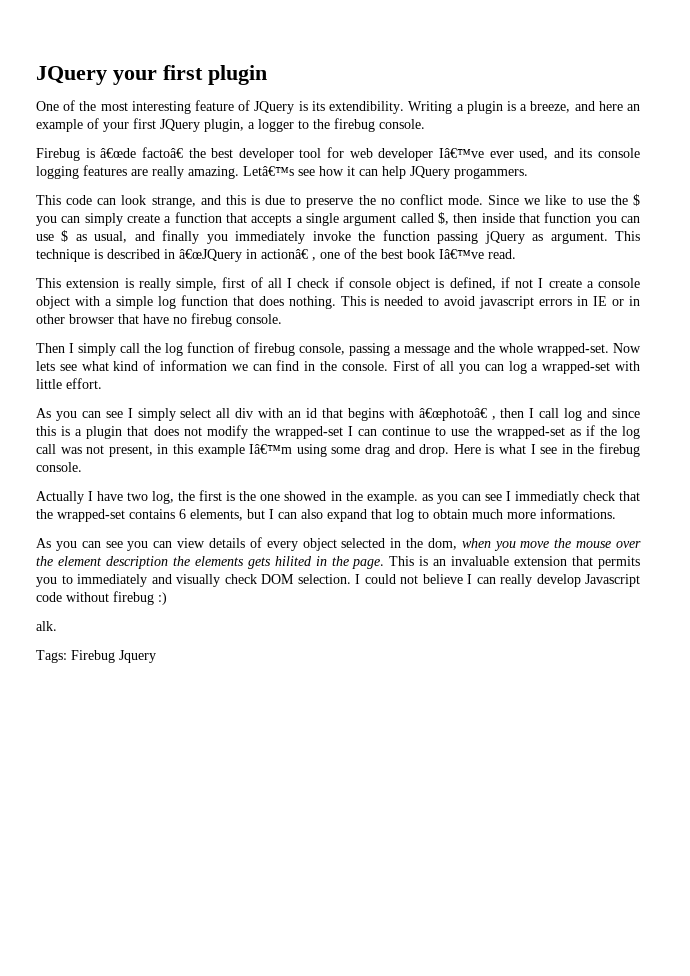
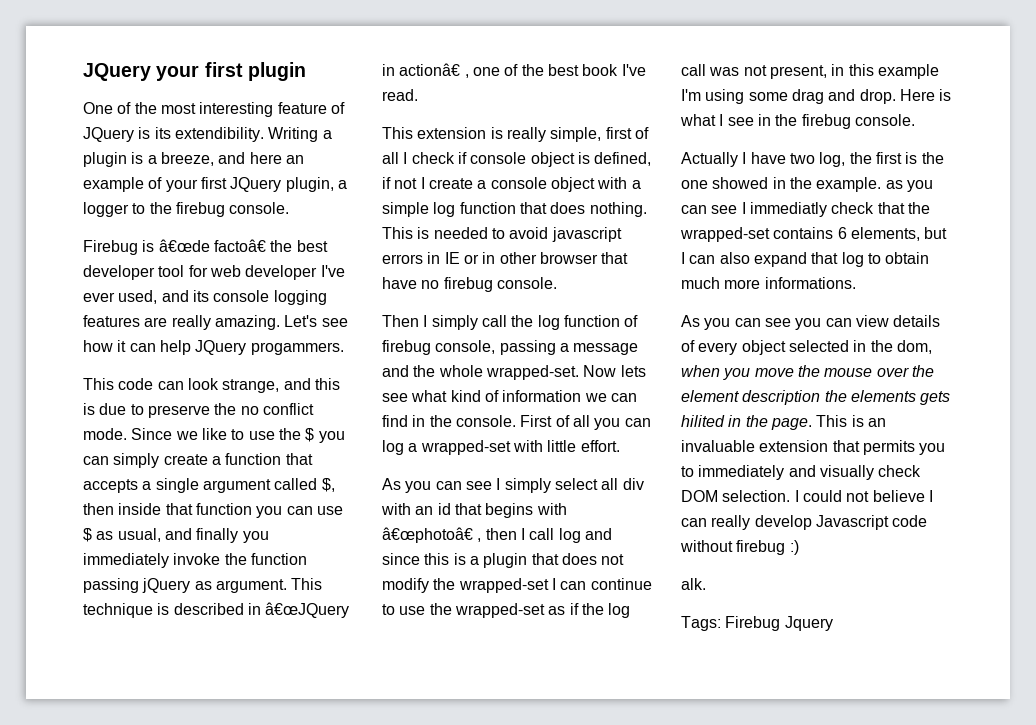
[438,148,484,158] Iâ€™ve -> [320,265,345,277] I've
[243,166,294,176] Letâ€™s -> [284,315,318,327] Let's
[439,249,484,259] Iâ€™ve -> [621,64,646,76] I've
[249,444,293,454] Iâ€™m -> [681,89,701,101] I'm

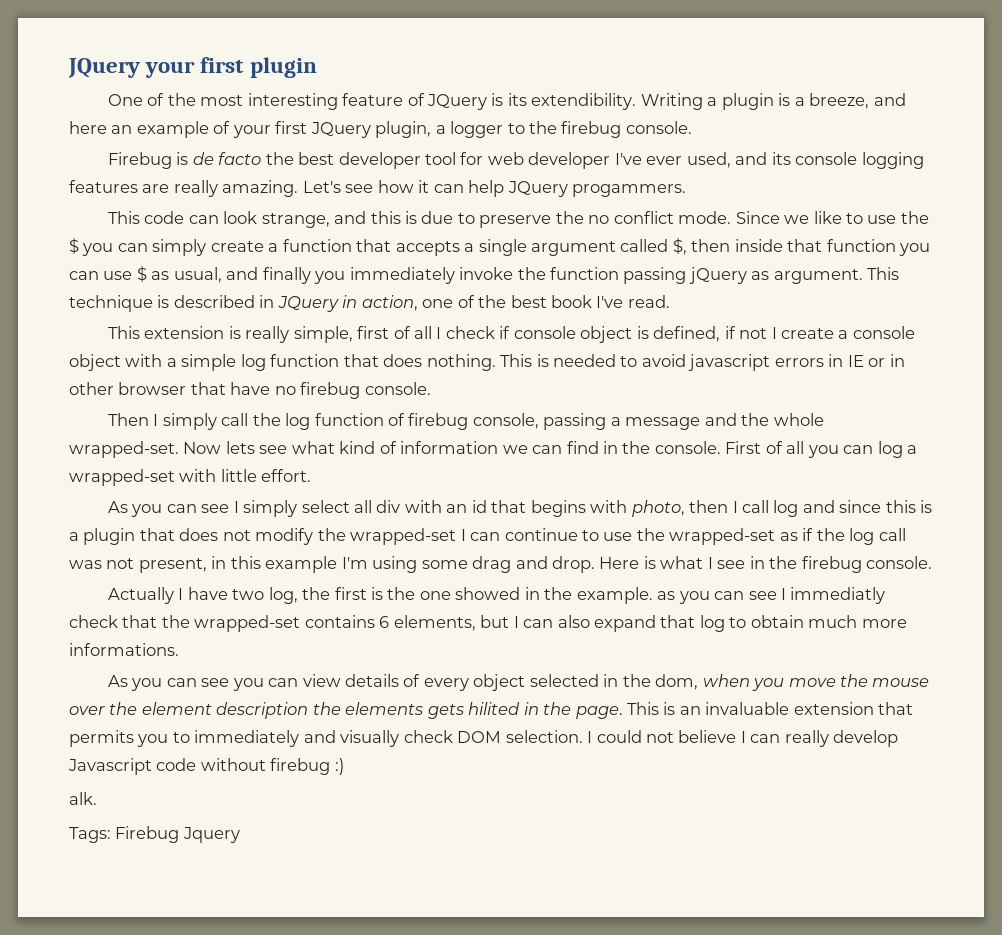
[158,239,266,252] â€œde factoâ€ -> [192,152,262,165] de facto
[265,602,350,618] [382,63,469,78] â€œJQuery in actionâ€ , -> [277,295,418,312] JQuery in action,
[382,527,482,543] â€œphotoâ€ , -> [631,500,685,517] photo,

